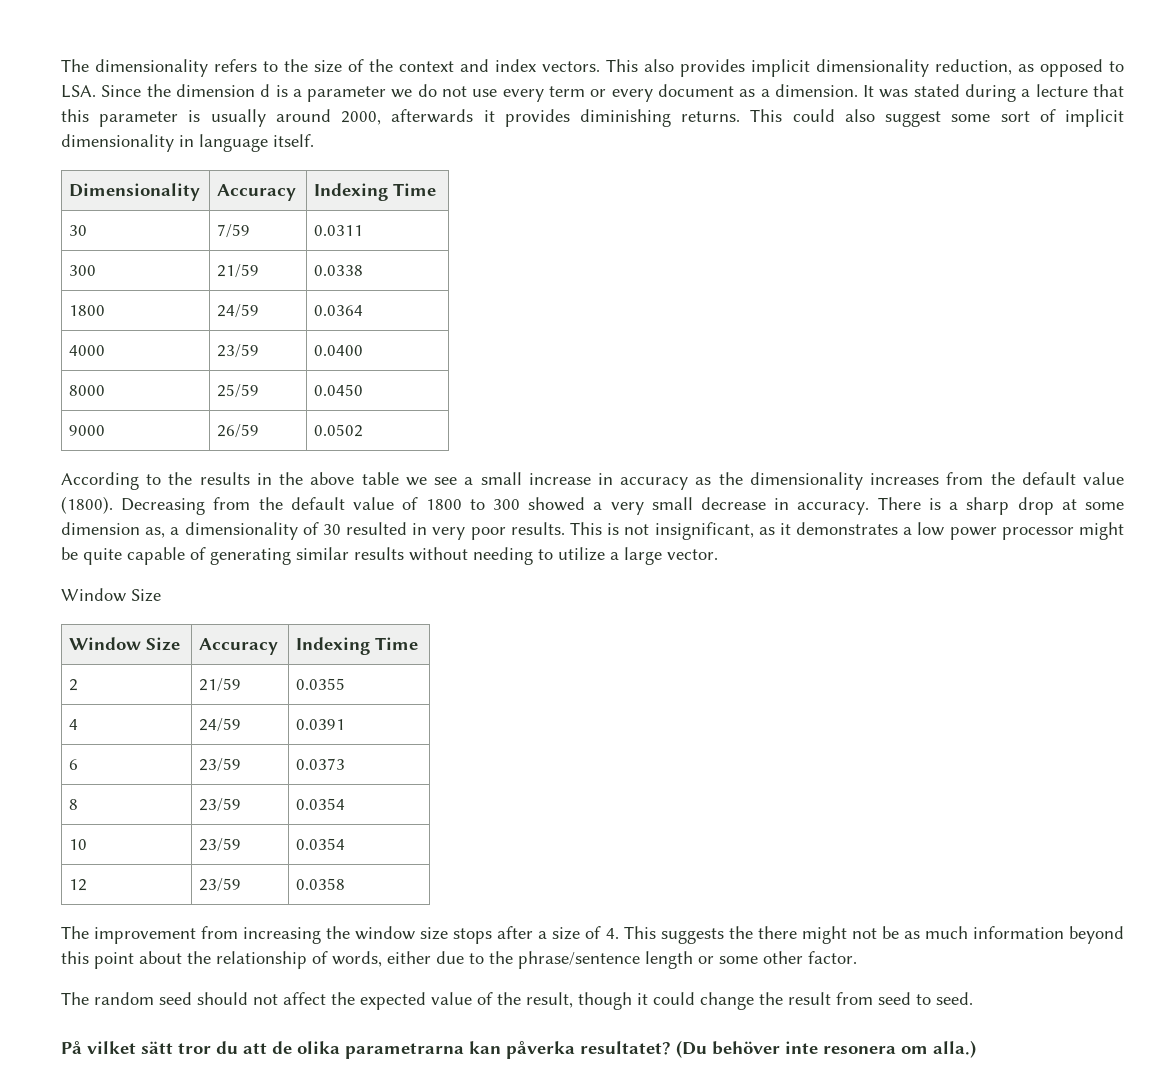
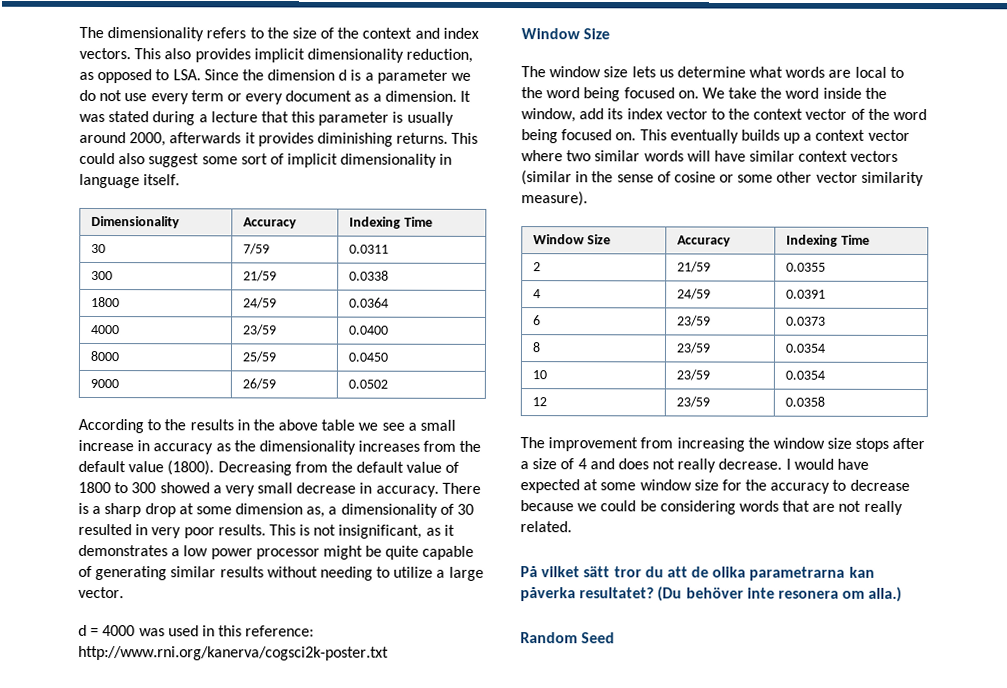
[61,588,161,602] Window Size -> [78,624,315,637] [78,645,389,661] [521,28,611,40] [521,66,904,78] [521,87,887,102] [521,108,928,123] [521,129,910,144] [521,150,899,162] [521,170,924,187] [521,191,588,207] d = 4000 was used in this reference: http://www.rni.org/kanerva/cogsci2k-poster.txt // Window Size // The window size lets us determine what words are local to the word being focused on. We take the word inside the window, add its index vector to the context vector of the word being focused on. This eventually builds up a context vector where two similar words will have similar context vectors (similar in the sense of cosine or some other vector similarity measure).
[605,926,1125,944] [61,951,857,969] [61,992,973,1010] 4. This suggests the there might not be as much information beyond this point about the relationship of words, either due to the phrase/sentence length or some other factor. // The random seed should not affect the expected value of the result, though it could change the result from seed to seed. -> [577,458,870,473] [520,479,910,494] [520,500,903,515] [520,521,572,533] 4 and does not really decrease. I would have expected at some window size for the accuracy to decrease because we could be considering words that are not really related.
(976, 1049) none -> [520,632,616,644] // Random Seed

